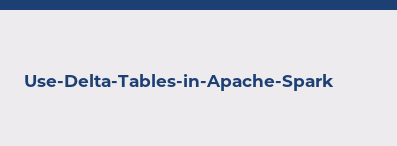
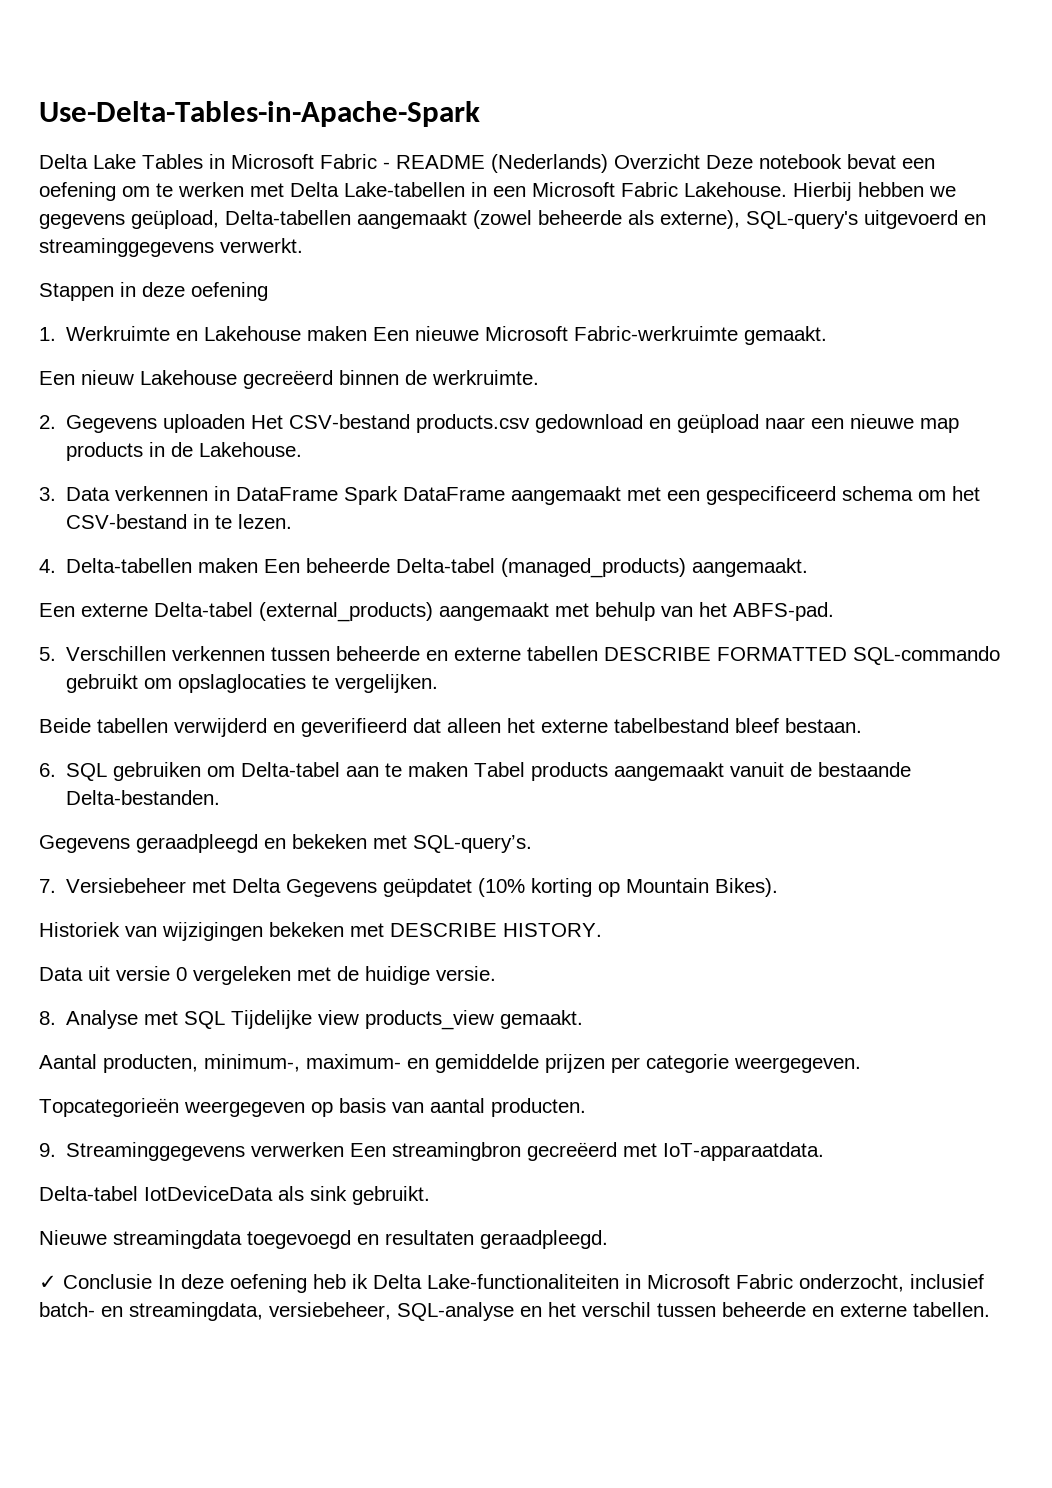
(334, 82) none -> [39,154,935,173] [39,182,956,201] [39,210,986,229] [39,238,303,257] [39,282,268,301] [39,326,828,345] [39,370,539,389] [39,414,960,433] [66,442,303,461] [39,486,981,505] [66,514,293,529] [39,558,809,578] [39,602,834,622] [39,646,1001,665] [66,674,439,693] [39,718,862,737] [39,762,912,781] [66,790,221,805] [39,834,532,853] [39,878,779,897] [39,922,602,941] [39,966,496,985] [39,1010,584,1030] [39,1054,861,1073] [39,1098,586,1117] [39,1142,825,1161] [39,1186,430,1205] [39,1230,608,1249] [39,1274,984,1293] [39,1302,990,1321] // Delta Lake Tables in Microsoft Fabric - README (Nederlands) Overzicht Deze notebook bevat een oefening om te werken met Delta Lake-tabellen in een Microsoft Fabric Lakehouse. Hierbij hebben we gegevens geüpload, Delta-tabellen aangemaakt (zowel beheerde als externe), SQL-query's uitgevoerd en streaminggegevens verwerkt. // Stappen in deze oefening // 1. Werkruimte en Lakehouse maken Een nieuwe Microsoft Fabric-werkruimte gemaakt. // Een nieuw Lakehouse gecreëerd binnen de werkruimte. // 2. Gegevens uploaden Het CSV-bestand products.csv gedownload en geüpload naar een nieuwe map products in de Lakehouse. // 3. Data verkennen in DataFrame Spark DataFrame aangemaakt met een gespecificeerd schema om het CSV-bestand in te lezen. // 4. Delta-tabellen maken Een beheerde Delta-tabel (managed_products) aangemaakt. // Een externe Delta-tabel (external_products) aangemaakt met behulp van het ABFS-pad. // 5. Verschillen verkennen tussen beheerde en externe tabellen DESCRIBE FORMATTED SQL-commando gebruikt om opslaglocaties te vergelijken. // Beide tabellen verwijderd en geverifieerd dat alleen het externe tabelbestand bleef bestaan. // 6. SQL gebruiken om Delta-tabel aan te maken Tabel products aangemaakt vanuit de bestaande Delta-bestanden. // Gegevens geraadpleegd en bekeken met SQL-query’s. // 7. Versiebeheer met Delta Gegevens geüpdatet (10% korting op Mountain Bikes). // Historiek van wijzigingen bekeken met DESCRIBE HISTORY. // Data uit versie 0 vergeleken met de huidige versie. // 8. Analyse met SQL Tijdelijke view products_view gemaakt. // Aantal producten, minimum-, maximum- en gemiddelde prijzen per categorie weergegeven. // Topcategorieën weergegeven op basis van aantal producten. // 9. Streaminggegevens verwerken Een streamingbron gecreëerd met IoT-apparaatdata. // Delta-tabel IotDeviceData als sink gebruikt. // Nieuwe streamingdata toegevoegd en resultaten geraadpleegd. // ✓ Conclusie In deze oefening heb ik Delta Lake-functionaliteiten in Microsoft Fabric onderzocht, inclusief batch- en streamingdata, versiebeheer, SQL-analyse en het verschil tussen beheerde en externe tabellen.

